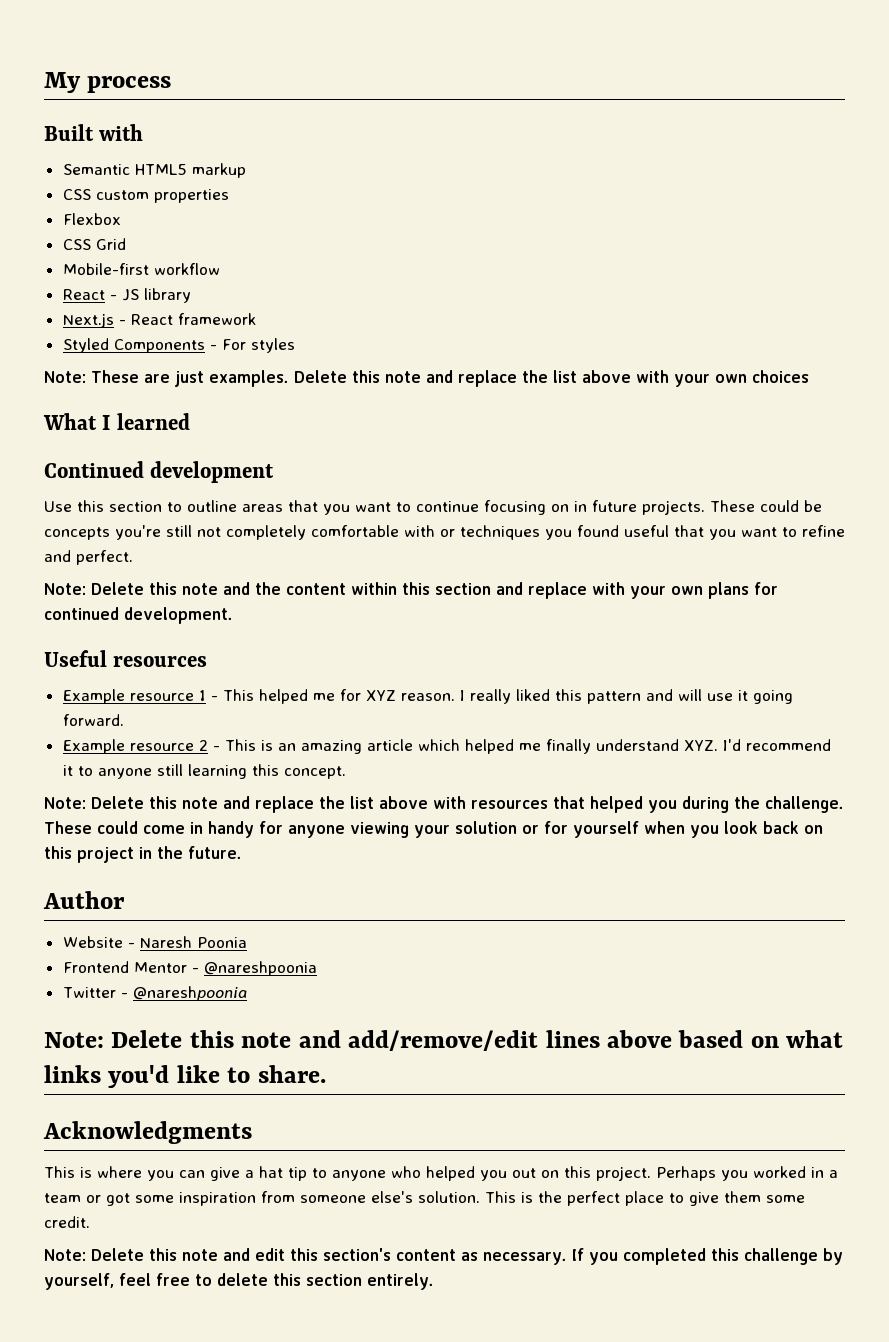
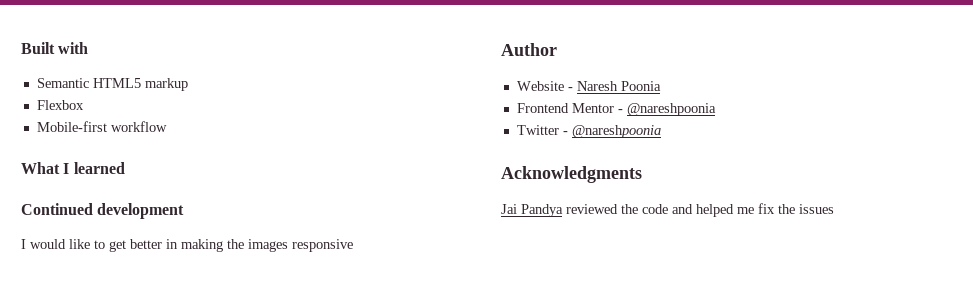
[44,72,172,93] My process // -> (21, 48) none
[62,189,229,203] // CSS custom properties -> (188, 84) none
[62,238,126,250] // CSS Grid -> (84, 105) none
[62,288,191,303] [62,313,256,328] [62,338,295,353] [44,370,809,387] // React - JS library // Next.js - React framework // Styled Components - For styles // Note: These are just examples. Delete this note and replace the list above with your own choices -> (167, 126) none
[44,500,822,515] [44,525,845,540] [44,550,133,565] [44,582,778,599] [44,607,233,624] [44,650,208,667] [62,689,793,704] [62,714,124,726] [62,739,831,754] [62,764,346,779] [44,796,844,813] [44,821,823,838] [44,846,242,863] Use this section to outline areas that you want to continue focusing on in future projects. These could be concepts you're still not completely comfortable with or techniques you found useful that you want to refine and perfect. // Note: Delete this note and the content within this section and replace with your own plans for continued development. // Useful resources // Example resource 1 - This helped me for XYZ reason. I really liked this pattern and will use it going forward. // Example resource 2 - This is an amazing article which helped me finally understand XYZ. I'd recommend it to anyone still learning this concept. // Note: Delete this note and replace the list above with resources that helped you during the challenge. These could come in handy for anyone viewing your solution or for yourself when you look back on this project in the future. -> [21,239,353,252] I would like to get better in making the images responsive
[44,1030,844,1051] [44,1065,326,1088] [43,1121,252,1144] [44,1166,838,1181] [44,1191,805,1206] [44,1216,90,1228] [44,1248,843,1265] [44,1273,434,1290] Note: Delete this note and add/remove/edit lines above based on what links you'd like to share. // Acknowledgments // This is where you can give a hat tip to anyone who helped you out on this project. Perhaps you worked in a team or got some inspiration from someone else's solution. This is the perfect place to give them some credit. // Note: Delete this note and edit this section's content as necessary. If you completed this challenge by yourself, feel free to delete this section entirely. -> [501,166,642,183] [501,203,834,217] Acknowledgments // Jai Pandya reviewed the code and helped me fix the issues

